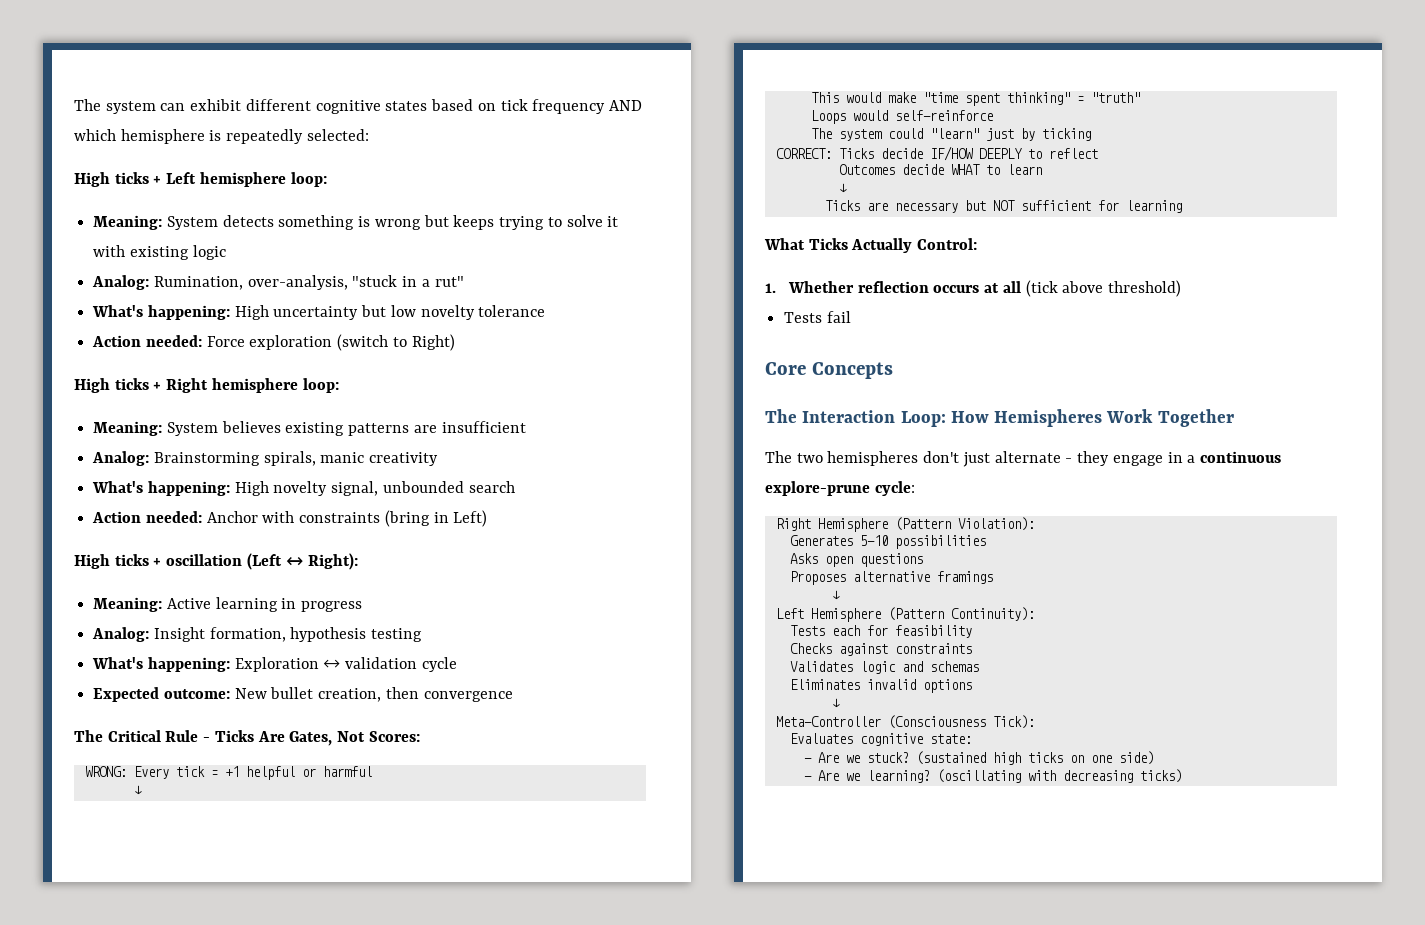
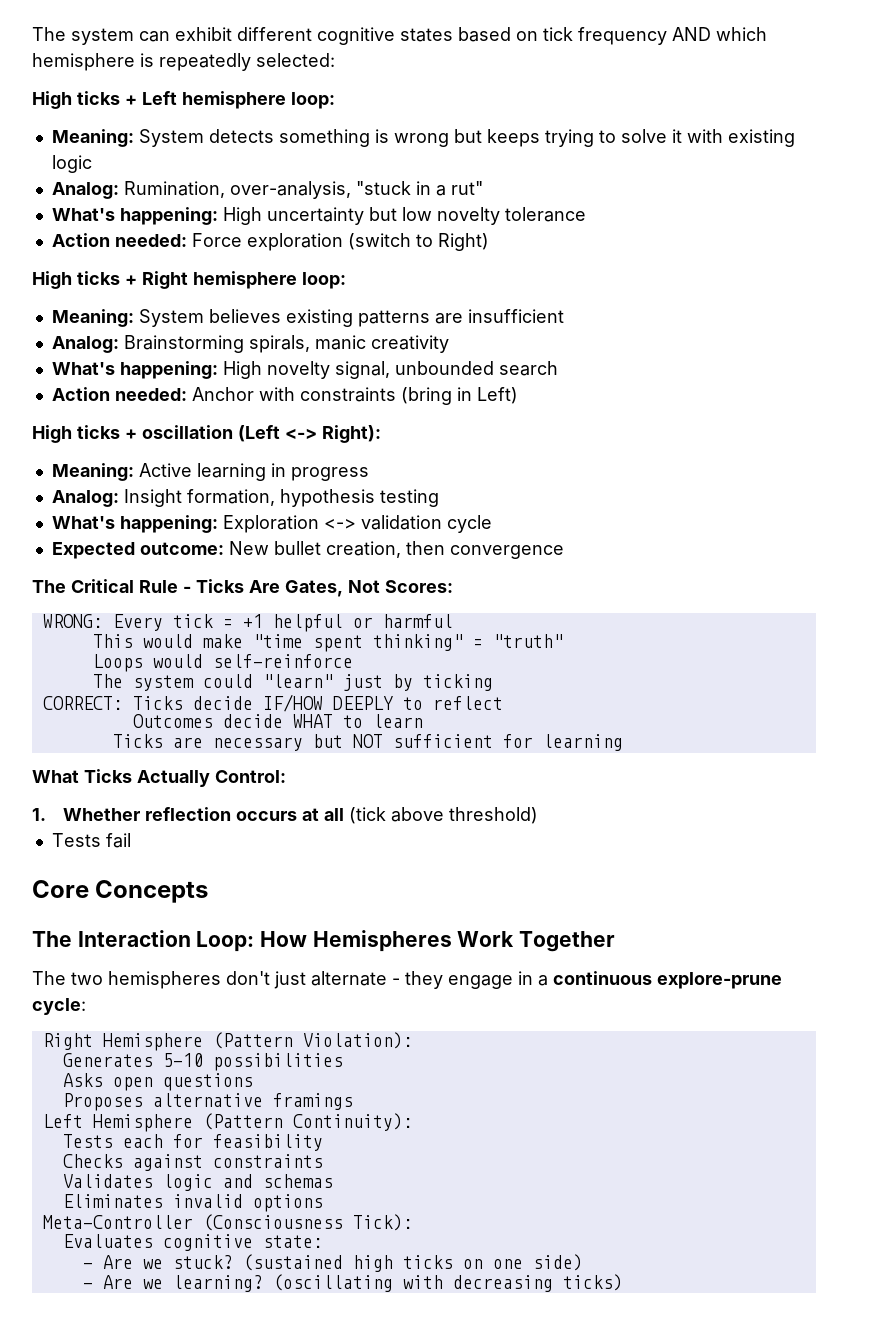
[285,556,304,566] ↔ -> [285,428,317,439] <->
[323,659,341,669] ↔ -> [323,519,356,529] <->
[133,785,142,795] // ↓ -> (453, 621) none
[838,183,847,193] // ↓ -> (423, 721) none
[831,590,840,600] // ↓ -> (353, 1101) none
[831,698,840,708] // ↓ -> (323, 1203) none

